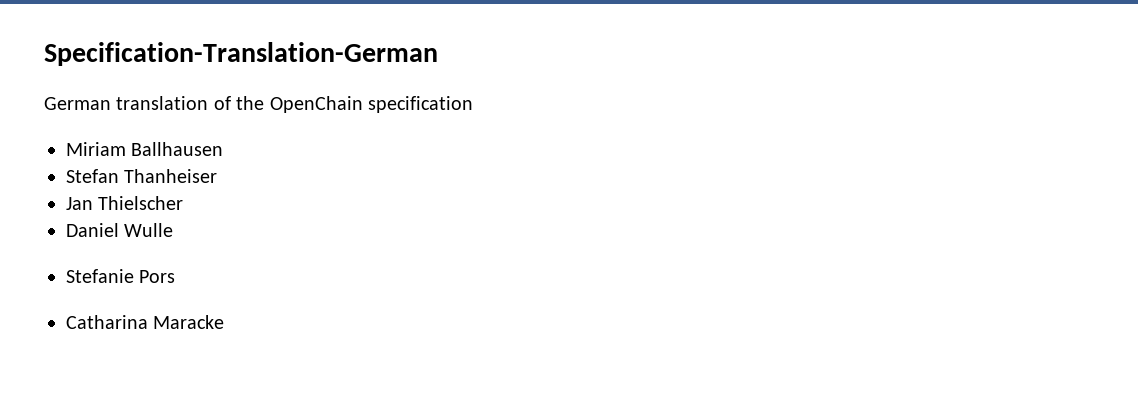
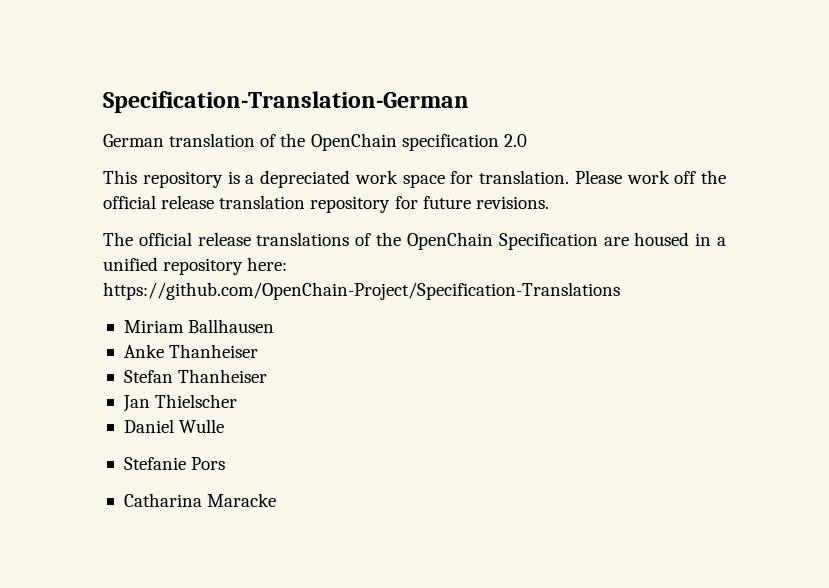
(473, 104) none -> [503,134,527,147] [103,170,726,188] [103,195,549,213] [103,232,727,250] [103,257,288,275] [103,282,620,300] 2.0 // This repository is a depreciated work space for translation. Please work off the official release translation repository for future revisions. // The official release translations of the OpenChain Specification are housed in a unified repository here: https://github.com/OpenChain-Project/Specification-Translations
(224, 149) none -> [123,344,259,358] // Anke Thanheiser

